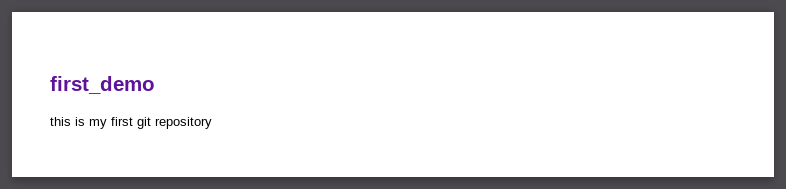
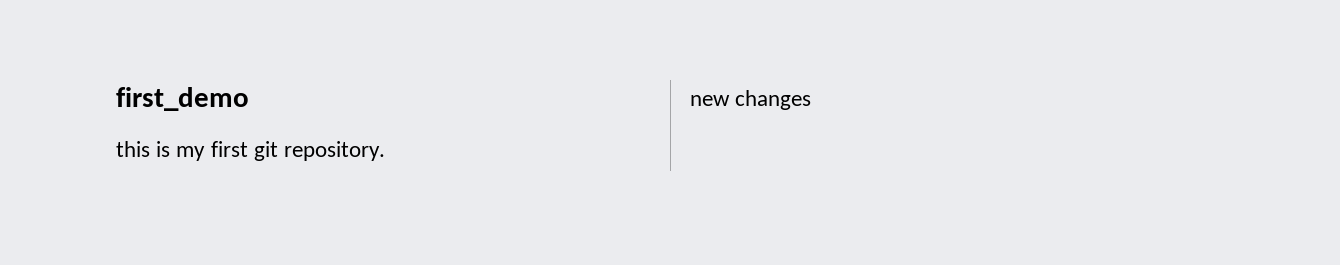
[155,117,212,129] repository -> [284,141,386,161] [690,90,812,110] repository. // new changes

